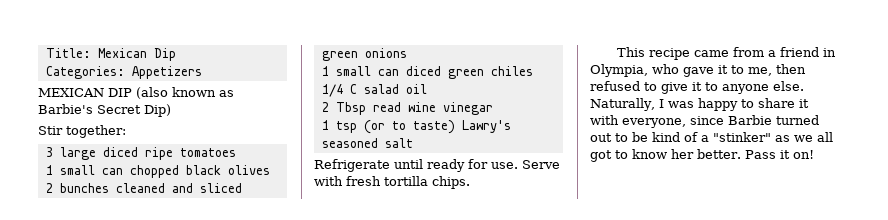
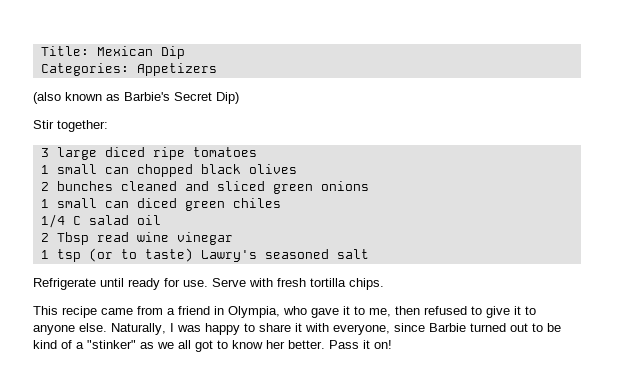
[38,88,132,97] MEXICAN DIP -> (217, 69) none

